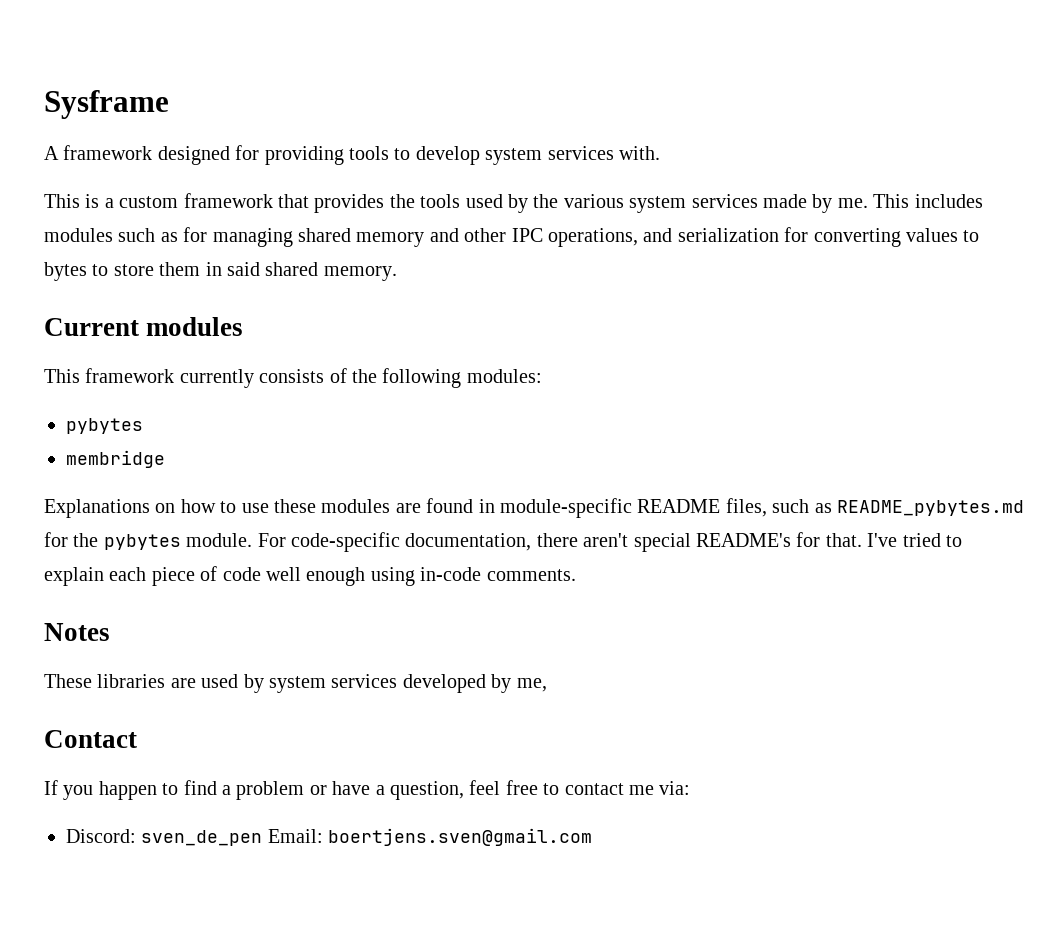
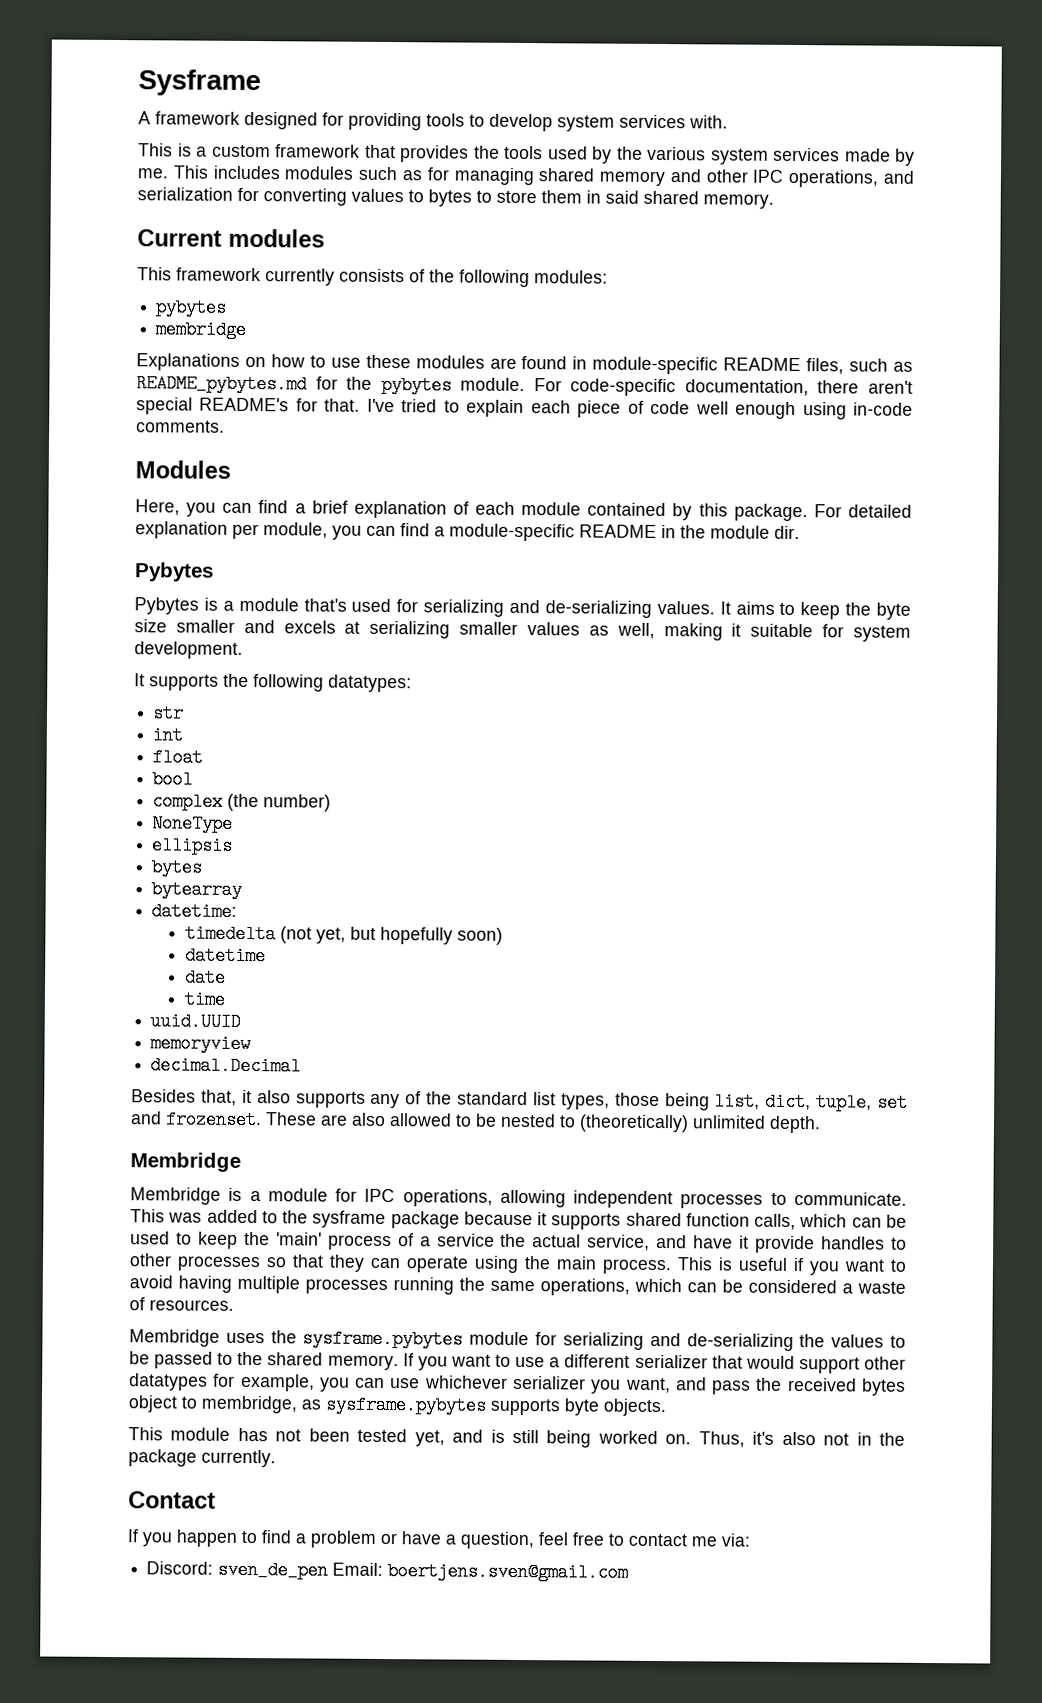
[44,623,110,641] [44,674,547,693] Notes // These libraries are used by system services developed by me, -> [135,460,231,479] [135,499,912,522] [135,521,800,542] [134,562,214,582] [134,597,911,620] [134,619,912,642] [134,641,243,659] [134,673,412,693] [152,704,185,723] [152,726,184,745] [152,748,204,767] [152,770,194,789] [152,792,332,812] [152,814,234,833] [151,836,234,855] [151,858,203,877] [151,880,243,899] [151,902,238,921] [185,924,504,945] [185,946,267,966] [185,968,227,987] [184,990,226,1009] [150,1012,242,1031] [150,1034,252,1054] [150,1056,302,1076] [131,1089,908,1112] [130,1110,821,1134] [130,1152,241,1172] [130,1187,907,1209] [130,1209,907,1231] [130,1231,908,1254] [129,1253,907,1276] [129,1275,906,1296] [129,1297,234,1311] [129,1329,907,1352] [129,1351,907,1374] [129,1373,907,1396] [128,1395,666,1417] [128,1427,906,1448] [128,1449,276,1468] Modules // Here, you can find a brief explanation of each module contained by this package. For detailed explanation per module, you can find a module-specific README in the module dir. // Pybytes // Pybytes is a module that's used for serializing and de-serializing values. It aims to keep the byte size smaller and excels at serializing smaller values as well, making it suitable for system development. // It supports the following datatypes: // str // int // float // bool // complex (the number) // NoneType // ellipsis // bytes // bytearray // datetime: // timedelta (not yet, but hopefully soon) // datetime // date // time // uuid.UUID // memoryview // decimal.Decimal // Besides that, it also supports any of the standard list types, those being list, dict, tuple, set and frozenset. These are also allowed to be nested to (theoretically) unlimited depth. // Membridge // Membridge is a module for IPC operations, allowing independent processes to communicate. This was added to the sysframe package because it supports shared function calls, which can be used to keep the 'main' process of a service the actual service, and have it provide handles to other processes so that they can operate using the main process. This is useful if you want to avoid having multiple processes running the same operations, which can be considered a waste of resources. // Membridge uses the sysframe.pybytes module for serializing and de-serializing the values to be passed to the shared memory. If you want to use a different serializer that would support other datatypes for example, you can use whichever serializer you want, and pass the received bytes object to membridge, as sysframe.pybytes supports byte objects. // This module has not been tested yet, and is still being worked on. Thus, it's also not in the package currently.

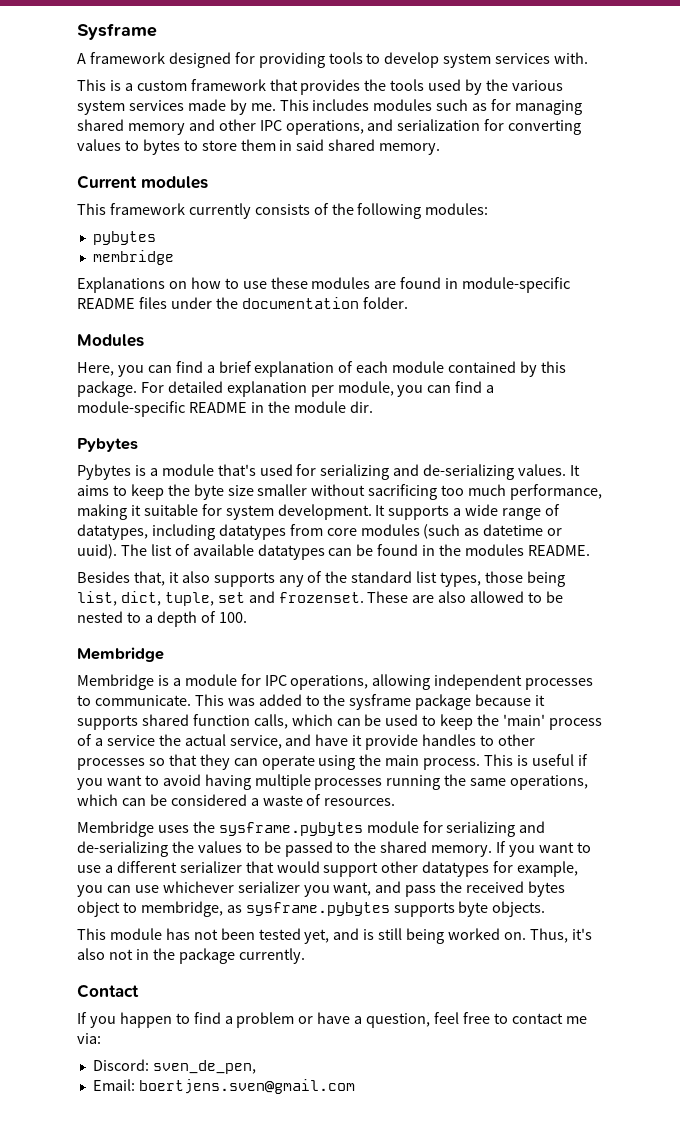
[806,358,914,375] [136,374,913,397] [136,397,913,420] [136,420,225,433] files, such as README_pybytes.md for the pybytes module. For code-specific documentation, there aren't special README's for that. I've tried to explain each piece of code well enough using in-code comments. -> [138,297,408,309] files under the documentation folder.
[243,619,655,639] and excels at serializing smaller values as well, -> [311,484,603,500] without sacrificing too much performance,
(243, 650) // -> (372, 512) none
[223,673,412,693] [152,704,185,723] [152,726,184,745] [152,748,204,767] [152,770,194,789] [152,792,332,812] [152,814,234,833] [151,836,234,855] [151,858,203,877] [151,880,243,899] [151,902,238,921] [185,924,504,945] [185,946,267,966] [185,968,227,987] [184,990,226,1009] [150,1012,242,1031] [150,1034,252,1054] [150,1056,302,1076] the following datatypes: // str // int // float // bool // complex (the number) // NoneType // ellipsis // bytes // bytearray // datetime: // timedelta (not yet, but hopefully soon) // datetime // date // time // uuid.UUID // memoryview // decimal.Decimal -> [453,504,561,520] [77,524,563,540] [77,544,590,560] a wide range of datatypes, including datatypes from core modules (such as datetime or uuid). The list of available datatypes can be found in the modules README.
[579,1114,821,1134] (theoretically) unlimited depth. -> [144,611,247,627] a depth of 100.
[217,1560,329,1580] sven_de_pen -> [152,1060,256,1074] sven_de_pen, //

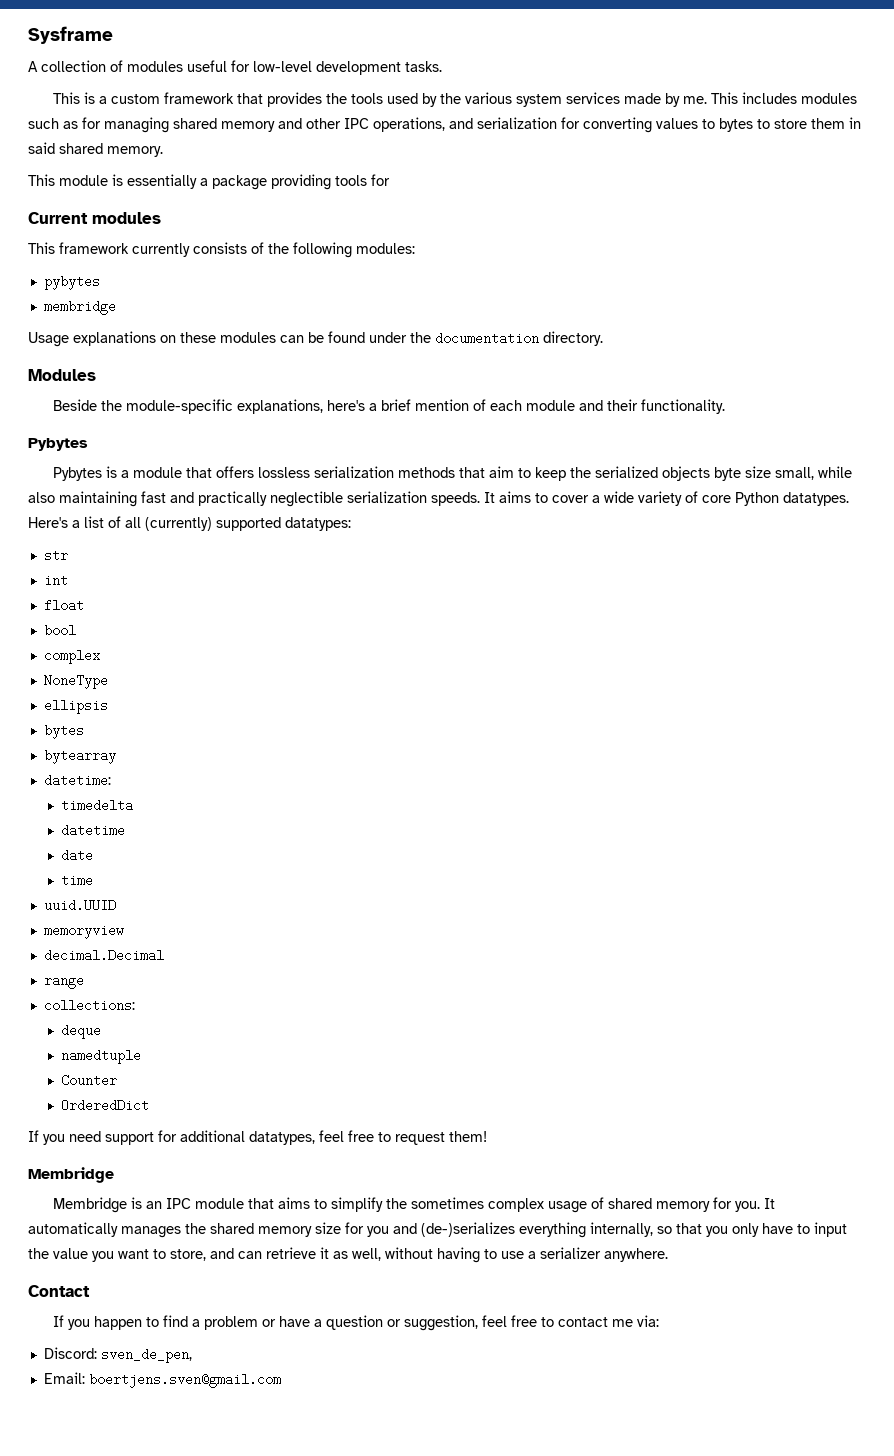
[89,52,589,68] framework designed for providing tools to develop system services with. -> [41,60,442,75] collection of modules useful for low-level development tasks.
(441, 149) none -> [28,174,390,190] // This module is essentially a package providing tools for
[77,277,571,293] [77,297,167,309] Explanations on how to use these modules are found in module-specific README files -> [28,331,365,347] Usage explanations on these modules can be found
[362,297,408,309] folder. -> [543,331,603,346] directory.
[77,361,203,377] Here, you can find -> [53,399,366,414] Beside the module-specific explanations, here's
[254,361,335,377] explanation -> [415,399,470,411] mention
[448,361,566,377] [77,381,495,397] [77,401,373,417] contained by this package. For detailed explanation per module, you can find a module-specific README in the module dir. -> [579,399,726,414] and their functionality.
[217,464,581,480] [77,484,603,500] [77,504,561,520] [77,524,563,540] [77,544,590,560] [77,571,565,587] [77,591,564,606] [77,611,247,627] [77,647,164,662] [77,674,594,690] [77,694,546,710] [77,714,602,730] [77,734,535,750] [77,754,588,770] [77,774,589,790] [77,794,396,806] [77,821,546,837] [77,841,591,857] [77,861,579,877] [77,881,566,897] [77,901,546,917] [77,928,592,944] [77,948,305,964] that's used for serializing and de-serializing values. It aims to keep the byte size smaller without sacrificing too much performance, making it suitable for system development. It supports a wide range of datatypes, including datatypes from core modules (such as datetime or uuid). The list of available datatypes can be found in the modules README. // Besides that, it also supports any of the standard list types, those being list, dict, tuple, set and frozenset. These are also allowed to be nested to a depth of 100. // Membridge // Membridge is a module for IPC operations, allowing independent processes to communicate. This was added to the sysframe package because it supports shared function calls, which can be used to keep the 'main' process of a service the actual service, and have it provide handles to other processes so that they can operate using the main process. This is useful if you want to avoid having multiple processes running the same operations, which can be considered a waste of resources. // Membridge uses the sysframe.pybytes module for serializing and de-serializing the values to be passed to the shared memory. If you want to use a different serializer that would support other datatypes for example, you can use whichever serializer you want, and pass the received bytes object to membridge, as sysframe.pybytes supports byte objects. // This module has not been tested yet, and is still being worked on. Thus, it's also not in the package currently. -> [186,466,853,481] [28,491,849,507] [28,516,351,531] [43,551,68,560] [43,576,68,585] [43,599,84,612] [43,624,76,637] [43,649,100,664] [43,674,108,689] [43,699,108,714] [43,724,84,739] [43,749,116,764] [43,774,111,787] [61,799,134,812] [61,824,126,837] [61,849,94,862] [61,874,94,887] [43,899,116,912] [43,924,124,939] [43,949,164,962] [43,974,84,989] [43,999,135,1012] [61,1024,102,1039] [61,1049,142,1064] [61,1074,118,1087] [61,1099,150,1112] [28,1130,487,1145] [28,1167,114,1183] [53,1197,776,1213] [28,1222,847,1238] [28,1247,668,1263] that offers lossless serialization methods that aim to keep the serialized objects byte size small, while also maintaining fast and practically neglectible serialization speeds. It aims to cover a wide variety of core Python datatypes. Here's a list of all (currently) supported datatypes: // str // int // float // bool // complex // NoneType // ellipsis // bytes // bytearray // datetime: // timedelta // datetime // date // time // uuid.UUID // memoryview // decimal.Decimal // range // collections: // deque // namedtuple // Counter // OrderedDict // If you need support for additional datatypes, feel free to request them! // Membridge // Membridge is an IPC module that aims to simplify the sometimes complex usage of shared memory for you. It automatically manages the shared memory size for you and (de-)serializes everything internally, so that you only have to input the value you want to store, and can retrieve it as well, without having to use a serializer anywhere.
[366,1013,431,1028] question, -> [326,1315,479,1331] question or suggestion,

